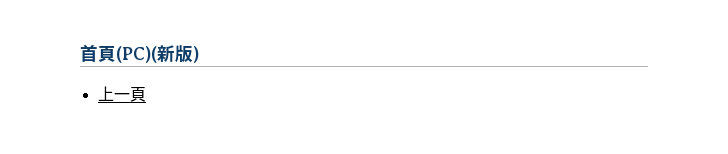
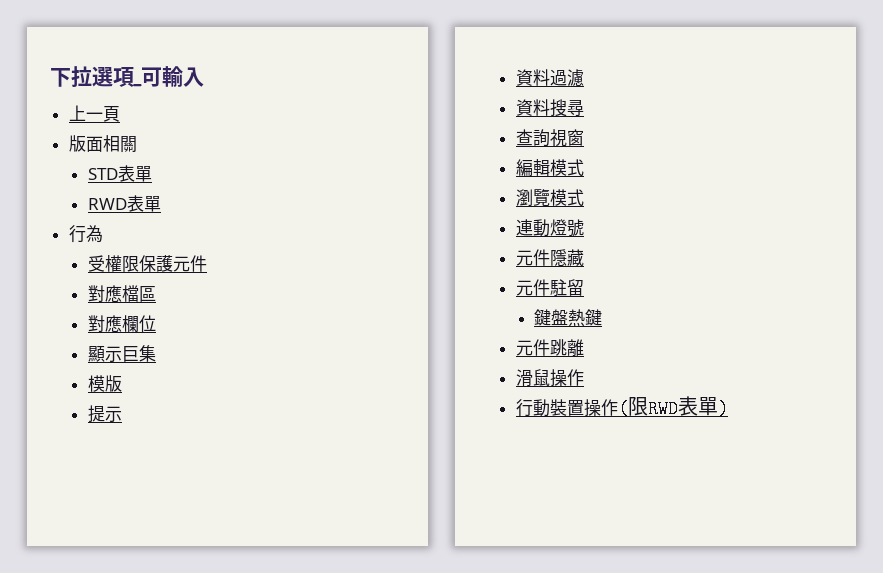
[80,44,199,63] [97,86,146,102] 首頁(PC)(新版) // 上一頁 -> [50,66,204,87] [68,105,120,122] [68,135,137,153] [87,165,152,182] [87,195,161,212] [68,225,103,243] [87,255,207,272] [87,285,156,302] [87,315,156,332] [87,345,156,362] [87,375,122,392] [87,405,122,423] [515,69,584,86] [515,99,584,117] [515,129,584,147] [515,159,584,176] [515,189,584,206] [515,219,584,237] [515,249,584,267] [515,279,584,296] [534,309,603,327] [515,339,584,356] [515,369,584,387] [515,396,728,418] 下拉選項_可輸入 // 上一頁 // 版面相關 // STD表單 // RWD表單 // 行為 // 受權限保護元件 // 對應檔區 // 對應欄位 // 顯示巨集 // 模版 // 提示 // 資料過濾 // 資料搜尋 // 查詢視窗 // 編輯模式 // 瀏覽模式 // 連動燈號 // 元件隱藏 // 元件駐留 // 鍵盤熱鍵 // 元件跳離 // 滑鼠操作 // 行動裝置操作(限RWD表單)

